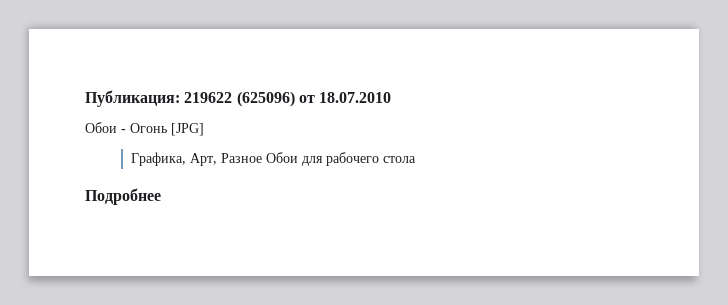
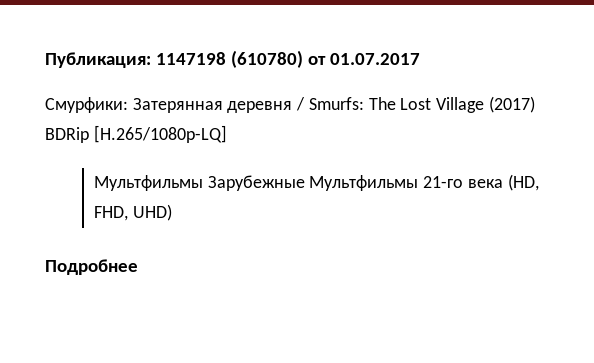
[184,91,392,107] [85,122,204,136] [130,152,416,166] 219622 (625096) от 18.07.2010 // Обои - Огонь [JPG] // Графика, Арт, Разное Обои для рабочего стола -> [155,50,420,68] [45,96,535,113] [45,125,227,143] [94,174,539,191] [94,204,172,221] 1147198 (610780) от 01.07.2017 // Смурфики: Затерянная деревня / Smurfs: The Lost Village (2017) BDRip [H.265/1080p-LQ] // Мультфильмы Зарубежные Мультфильмы 21-го века (HD, FHD, UHD)

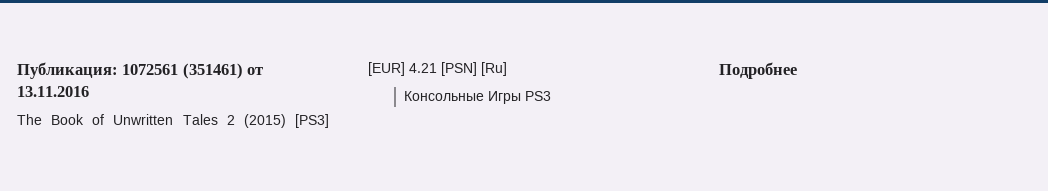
[155,50,420,68] [45,96,535,113] [45,125,227,143] [94,174,539,191] [94,204,172,221] 1147198 (610780) от 01.07.2017 // Смурфики: Затерянная деревня / Smurfs: The Lost Village (2017) BDRip [H.265/1080p-LQ] // Мультфильмы Зарубежные Мультфильмы 21-го века (HD, FHD, UHD) -> [122,63,264,79] [17,86,89,97] [17,114,329,128] [368,62,507,76] [404,91,552,104] 1072561 (351461) от 13.11.2016 // The Book of Unwritten Tales 2 (2015) [PS3] [EUR] 4.21 [PSN] [Ru] // Консольные Игры PS3

